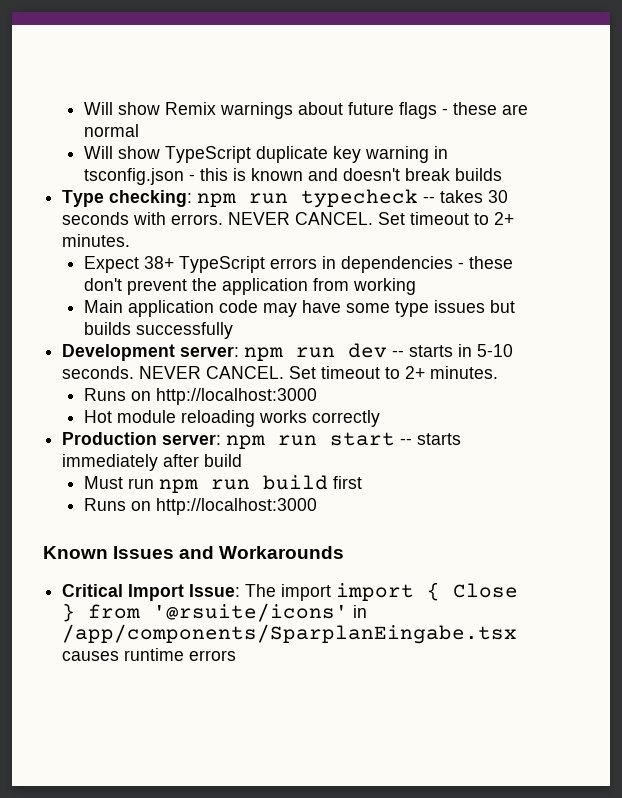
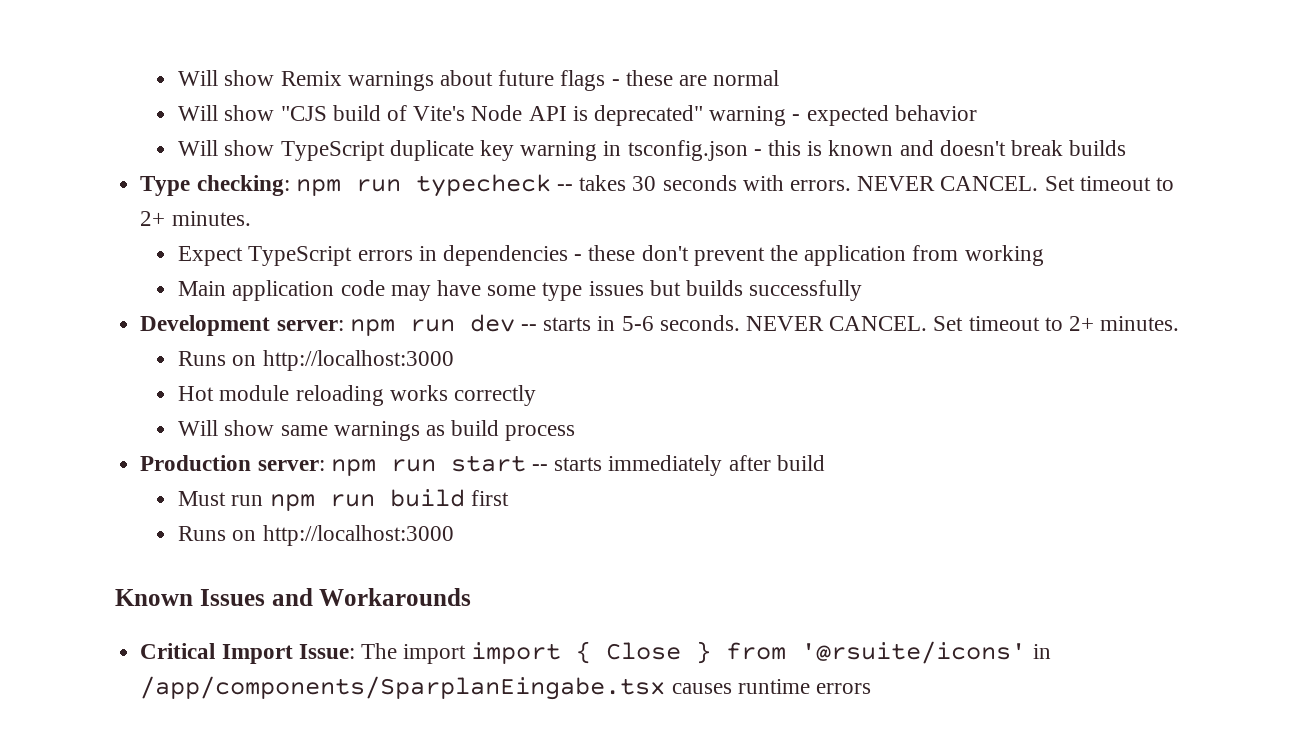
(139, 130) none -> [178,105,977,126] // Will show "CJS build of Vite's Node API is deprecated" warning - expected behavior
[143,256,174,269] 38+ -> (244, 256) none
[477,344,514,357] 5-10 -> [621,316,654,331] 5-6
(380, 418) none -> [178,420,576,441] // Will show same warnings as build process

